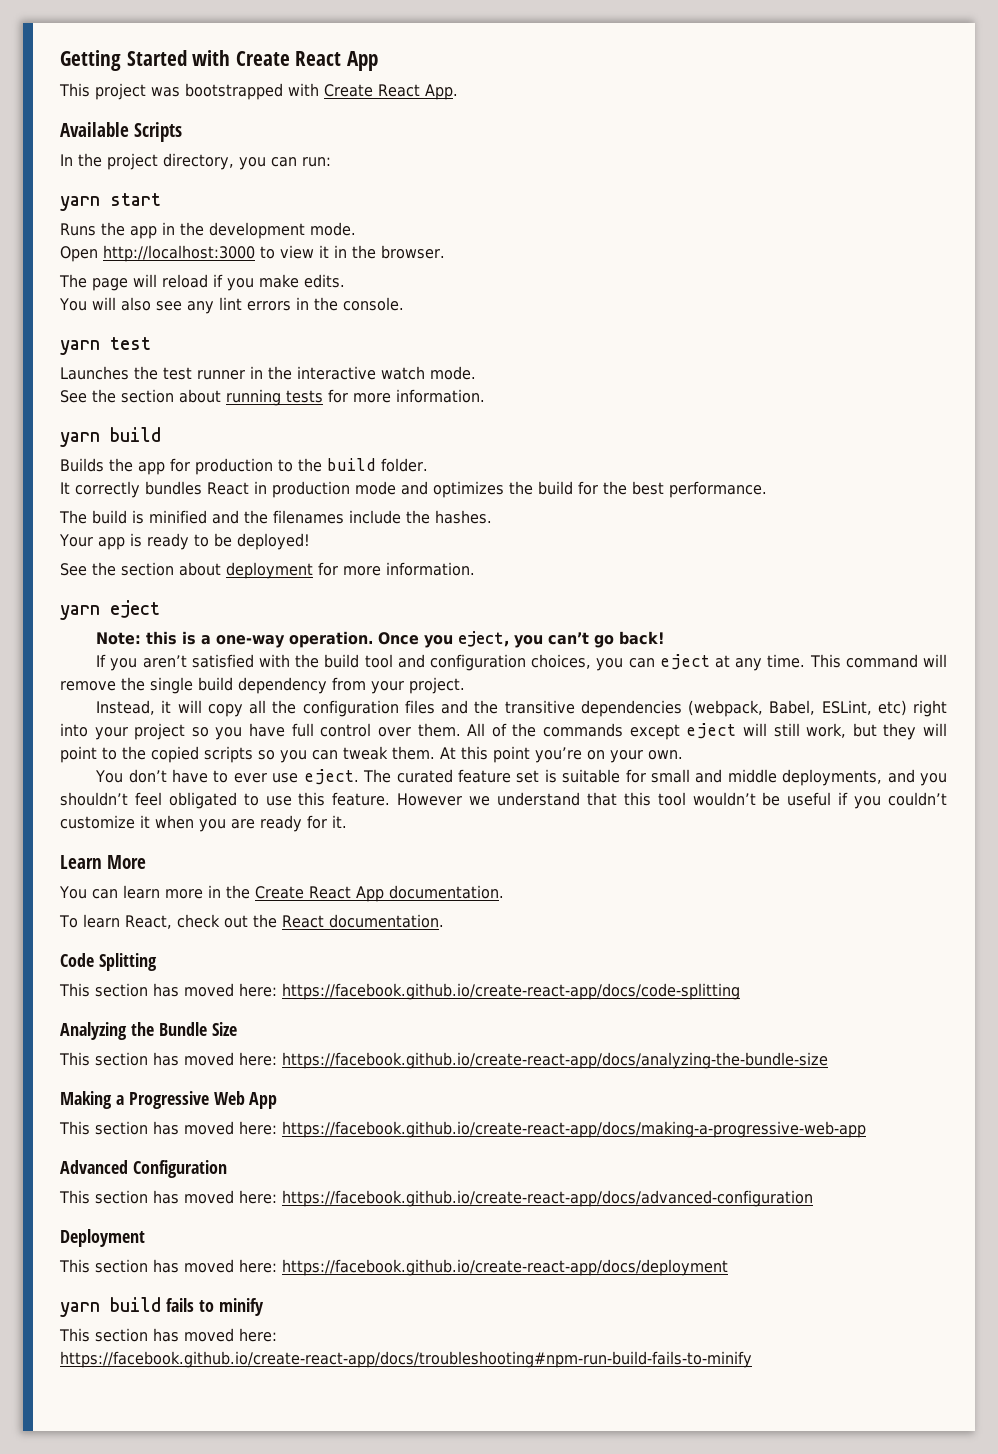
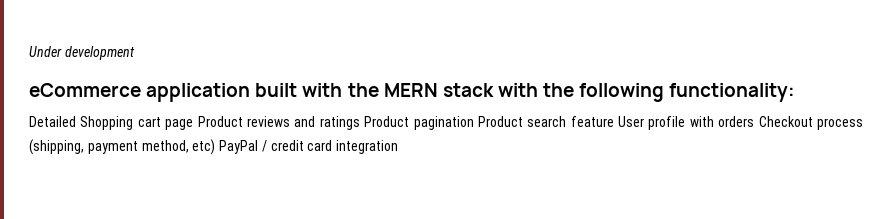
[60,50,378,71] [59,83,458,100] [60,122,183,142] [60,153,331,170] [60,193,161,211] [60,222,356,239] [60,245,445,262] [59,274,345,291] [59,297,404,314] [60,337,151,355] [60,366,476,380] [60,389,485,406] [60,427,161,447] [60,458,428,475] [60,481,767,498] [59,510,492,524] [59,533,310,550] [60,562,475,579] [60,600,160,620] [96,631,666,648] [96,654,947,671] [60,677,465,694] [96,700,947,717] [60,723,947,740] [60,746,683,763] [95,769,947,786] [60,792,948,809] [60,815,347,832] [60,855,147,869] [59,885,504,902] [59,914,444,929] [60,953,157,971] [59,983,740,1000] [60,1022,237,1040] [59,1052,828,1069] [60,1091,278,1109] [59,1121,866,1138] [60,1160,227,1178] [59,1190,813,1207] [60,1229,145,1247] [59,1259,728,1276] [60,1297,264,1317] [59,1328,277,1342] [60,1351,752,1368] Getting Started with Create React App // This project was bootstrapped with Create React App. // Available Scripts // In the project directory, you can run: // yarn start // Runs the app in the development mode. // Open http://localhost:3000 to view it in the browser. // The page will reload if you make edits. // You will also see any lint errors in the console. // yarn test // Launches the test runner in the interactive watch mode. // See the section about running tests for more information. // yarn build // Builds the app for production to the build folder. // It correctly bundles React in production mode and optimizes the build for the best performance. // The build is minified and the filenames include the hashes. // Your app is ready to be deployed! // See the section about deployment for more information. // yarn eject // Note: this is a one-way operation. Once you eject, you can’t go back! // If you aren’t satisfied with the build tool and configuration choices, you can eject at any time. This command will remove the single build dependency from your project. // Instead, it will copy all the configuration files and the transitive dependencies (webpack, Babel, ESLint, etc) right into your project so you have full control over them. All of the commands except eject will still work, but they will point to the copied scripts so you can tweak them. At this point you’re on your own. // You don’t have to ever use eject. The curated feature set is suitable for small and middle deployments, and you shouldn’t feel obligated to use this feature. However we understand that this tool wouldn’t be useful if you couldn’t customize it when you are ready for it. // Learn More // You can learn more in the Create React App documentation. // To learn React, check out the React documentation. // Code Splitting // This section has moved here: https://facebook.github.io/create-react-app/docs/code-splitting // Analyzing the Bundle Size // This section has moved here: https://facebook.github.io/create-react-app/docs/analyzing-the-bundle-size // Making a Progressive Web App // This section has moved here: https://facebook.github.io/create-react-app/docs/making-a-progressive-web-app // Advanced Configuration // This section has moved here: https://facebook.github.io/create-react-app/docs/advanced-configuration // Deployment // This section has moved here: https://facebook.github.io/create-react-app/docs/deployment // yarn build fails to minify // This section has moved here: https://facebook.github.io/create-react-app/docs/troubleshooting#npm-run-build-fails-to-minify -> [29,46,135,60] [29,83,796,102] [29,116,864,130] [29,139,399,155] Under development // eCommerce application built with the MERN stack with the following functionality: // Detailed Shopping cart page Product reviews and ratings Product pagination Product search feature User profile with orders Checkout process (shipping, payment method, etc) PayPal / credit card integration

